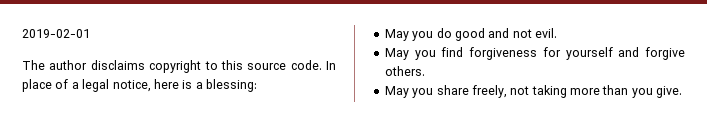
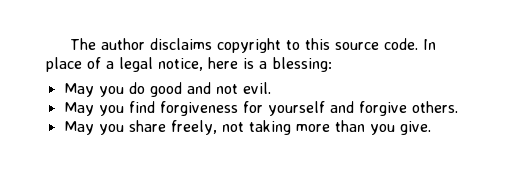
[22,29,90,38] 2019-02-01 // -> (70, 44) none

